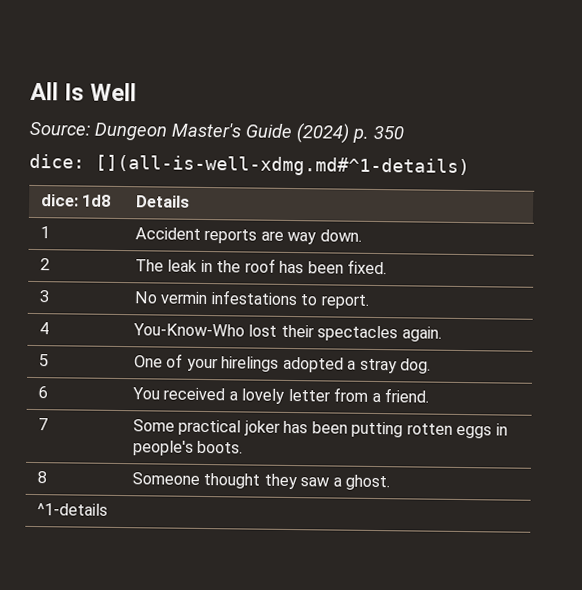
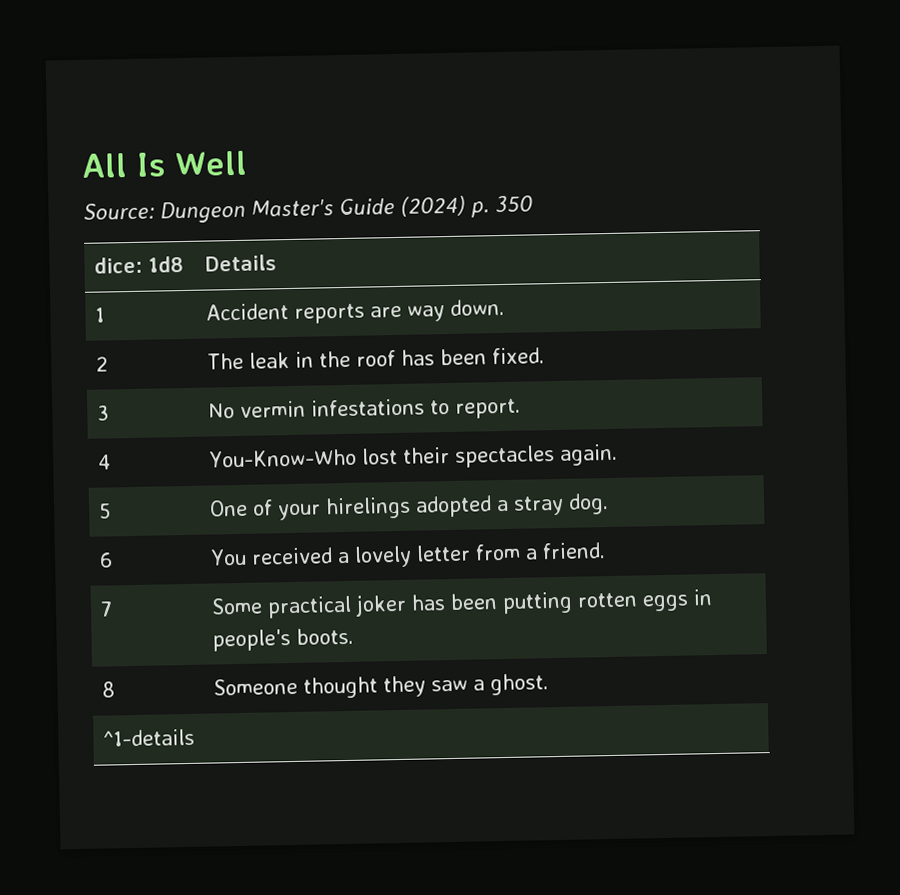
[29,153,470,178] // dice: [](all-is-well-xdmg.md#^1-details) -> (533, 204) none

